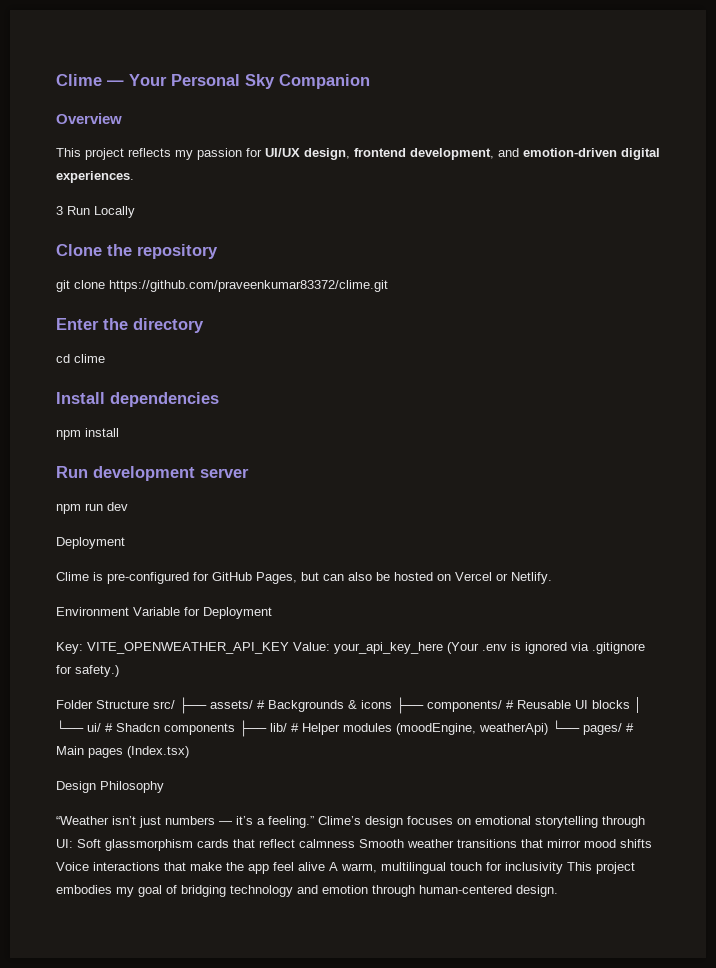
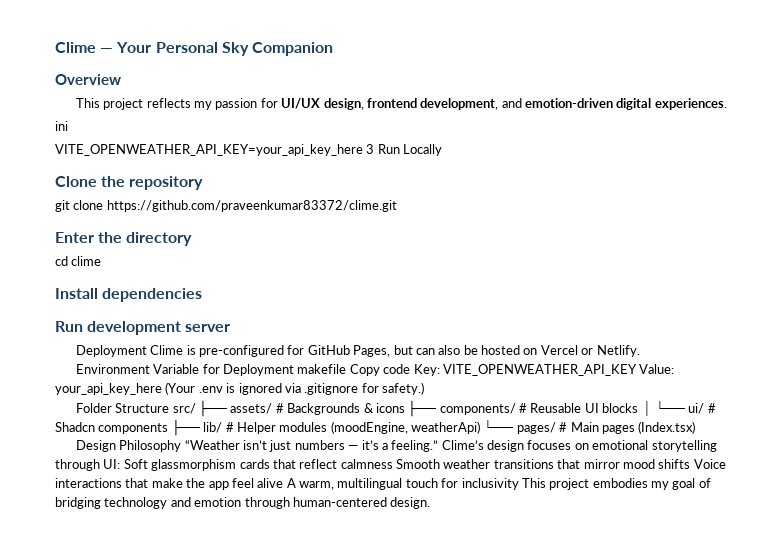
(134, 177) none -> [55,121,68,131] [55,144,363,156] ini // VITE_OPENWEATHER_API_KEY=your_api_key_here
[56,428,119,440] // npm install -> (203, 295) none
[56,502,128,514] [56,537,125,549] // npm run dev // Deployment // -> [75,345,147,357] // Deployment
(272, 613) // -> [297,364,411,376] makefile Copy code
(164, 787) // -> (182, 446) none

